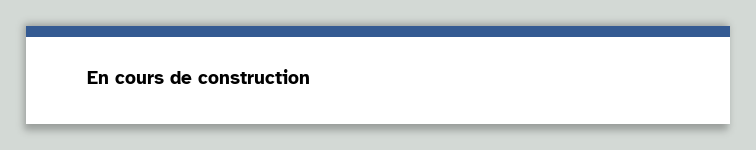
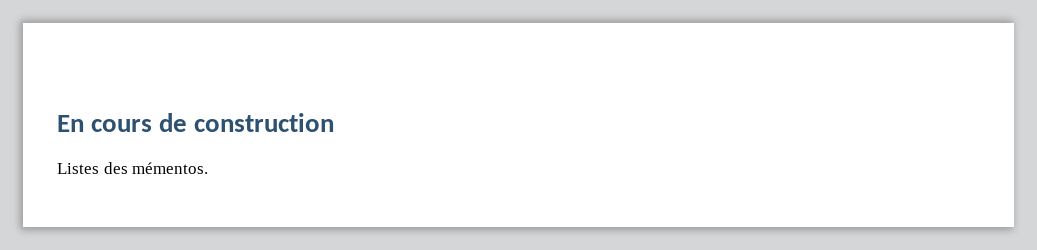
(310, 76) none -> [57,162,209,174] // Listes des mémentos.

